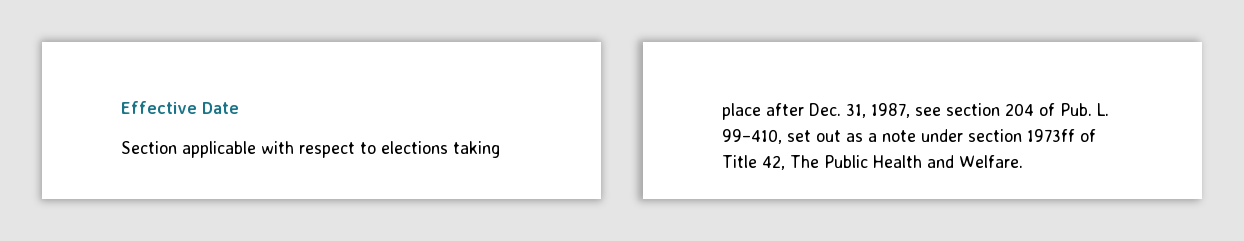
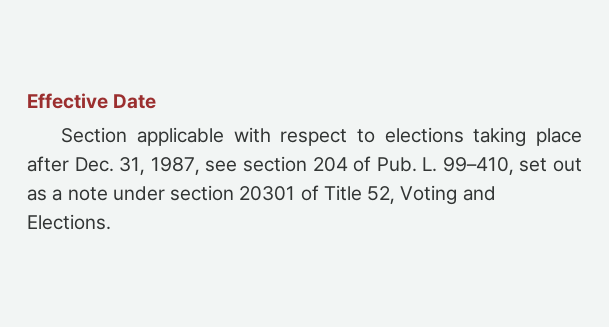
[1027,129,1075,142] 1973ff -> [239,186,296,201] 20301
[762,155,1023,170] 42, The Public Health and Welfare. -> [367,185,496,205] [27,214,111,230] 52, Voting and Elections.

